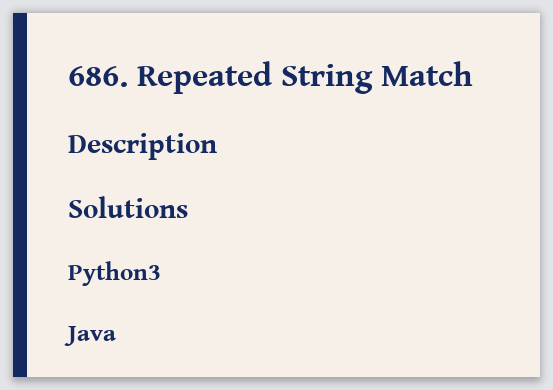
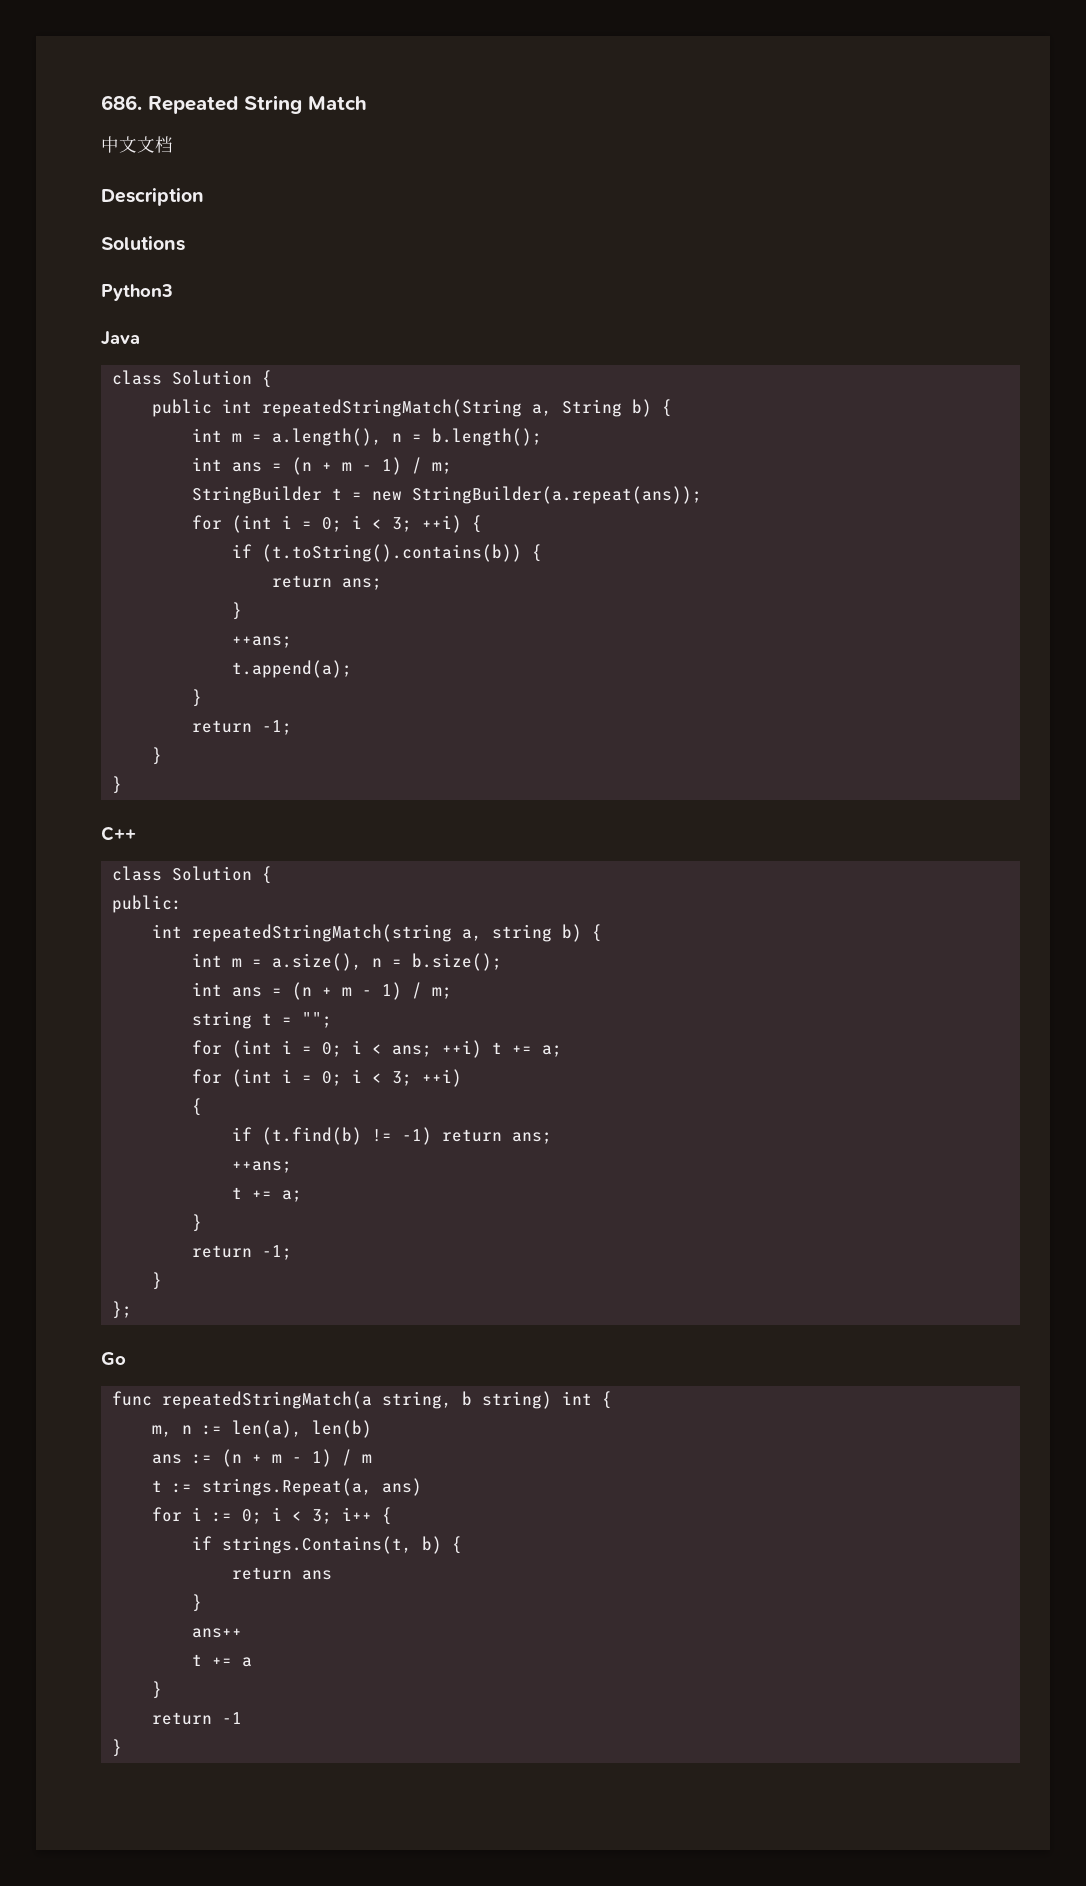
(473, 73) none -> [101,136,173,153] // 中文文档
(116, 336) none -> [111,370,272,388] [151,399,672,417] [191,428,542,446] [191,457,452,475] [191,486,702,504] [191,515,482,533] [231,544,542,562] [271,575,382,590] [231,602,242,620] [231,636,292,648] [231,660,352,678] [191,689,202,707] [191,720,292,735] [151,747,162,765] [111,776,122,794] [101,826,136,841] [111,866,272,884] [111,895,182,913] [151,924,602,942] [191,953,502,971] [191,982,452,1000] [191,1011,332,1029] [191,1040,562,1058] [191,1069,462,1087] [191,1098,202,1116] [231,1127,552,1145] [231,1161,292,1173] [231,1187,302,1202] [191,1214,202,1232] [191,1245,292,1260] [151,1272,162,1290] [111,1301,132,1319] [101,1352,126,1365] [111,1391,612,1409] [151,1420,372,1438] [151,1449,372,1467] [151,1478,422,1496] [151,1507,392,1525] [191,1536,462,1554] [231,1567,332,1580] [191,1594,202,1612] [191,1628,242,1638] [191,1654,252,1667] [151,1681,162,1699] [151,1712,242,1725] [111,1739,122,1757] // class Solution { // public int repeatedStringMatch(String a, String b) { // int m = a.length(), n = b.length(); // int ans = (n + m - 1) / m; // StringBuilder t = new StringBuilder(a.repeat(ans)); // for (int i = 0; i < 3; ++i) { // if (t.toString().contains(b)) { // return ans; // } // ++ans; // t.append(a); // } // return -1; // } // } // C++ // class Solution { // public: // int repeatedStringMatch(string a, string b) { // int m = a.size(), n = b.size(); // int ans = (n + m - 1) / m; // string t = ""; // for (int i = 0; i < ans; ++i) t += a; // for (int i = 0; i < 3; ++i) // { // if (t.find(b) != -1) return ans; // ++ans; // t += a; // } // return -1; // } // }; // Go // func repeatedStringMatch(a string, b string) int { // m, n := len(a), len(b) // ans := (n + m - 1) / m // t := strings.Repeat(a, ans) // for i := 0; i < 3; i++ { // if strings.Contains(t, b) { // return ans // } // ans++ // t += a // } // return -1 // }

